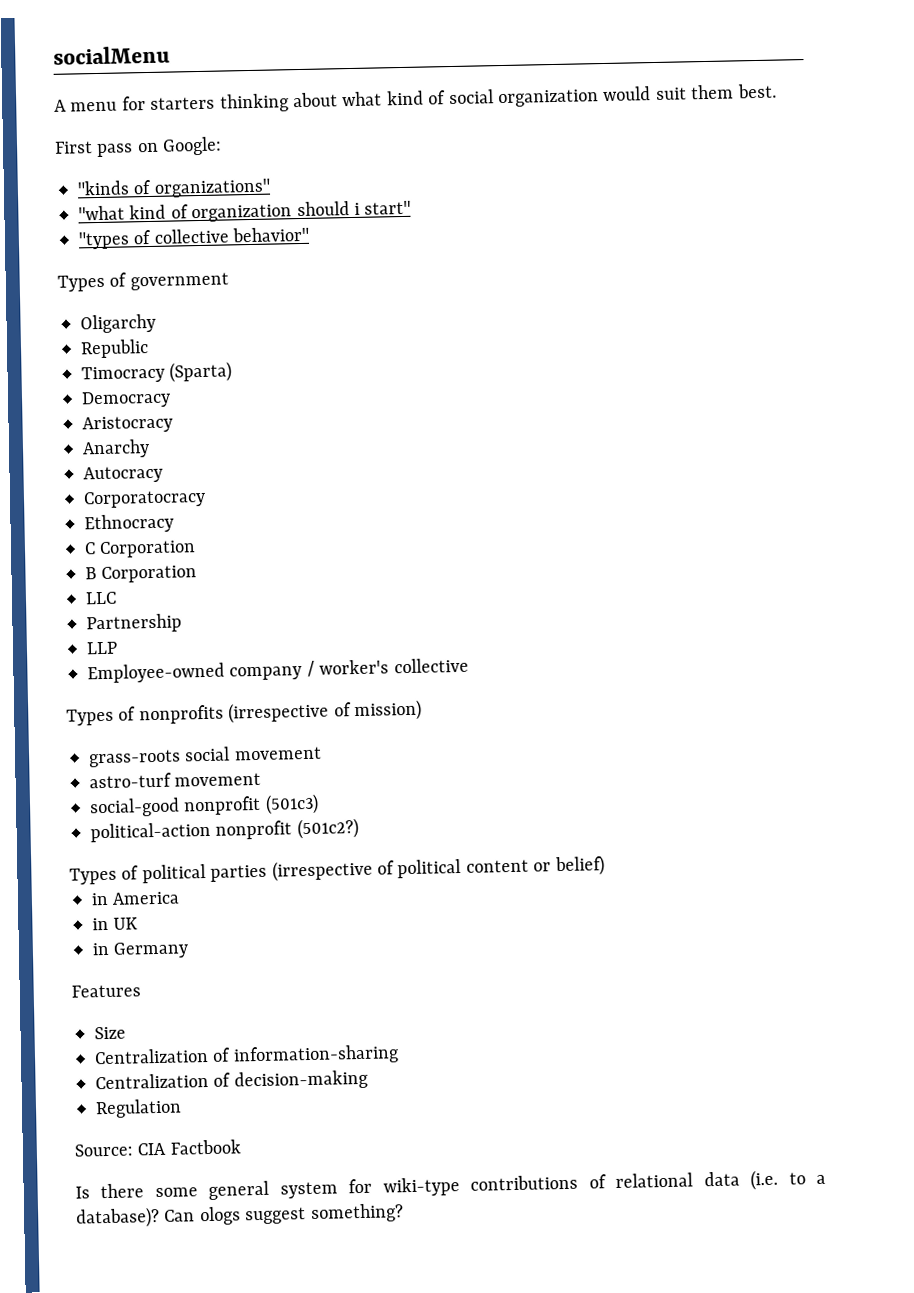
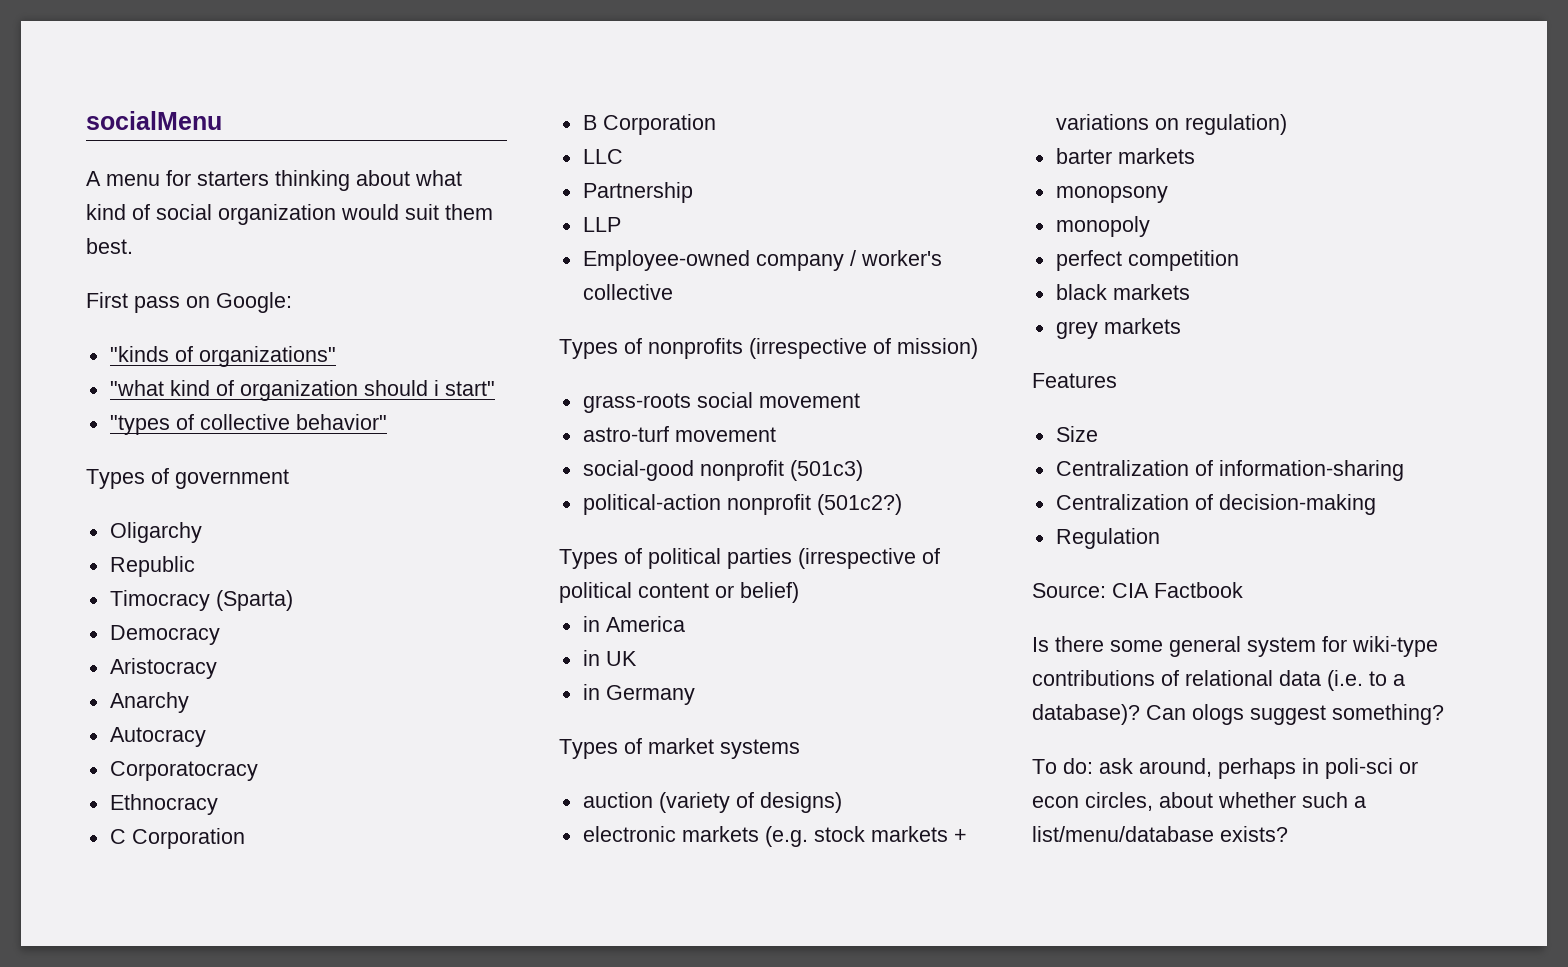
(190, 950) none -> [559,738,800,759] [582,792,842,813] [582,826,967,847] [1055,114,1287,135] [1055,148,1195,164] [1055,186,1168,203] [1055,216,1150,237] [1055,250,1239,271] [1055,284,1190,300] [1055,318,1181,339] // Types of market systems // auction (variety of designs) // electronic markets (e.g. stock markets + variations on regulation) // barter markets // monopsony // monopoly // perfect competition // black markets // grey markets
(404, 1213) none -> [1032,758,1418,779] [1032,792,1366,811] [1032,826,1288,842] // To do: ask around, perhaps in poli-sci or econ circles, about whether such a list/menu/database exists?

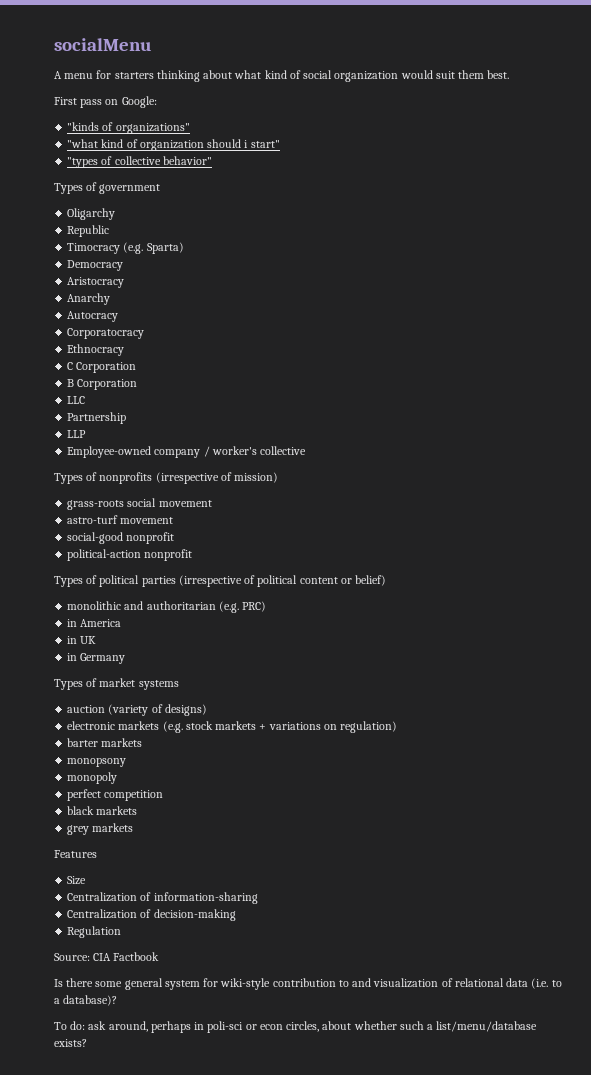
[215,590,293,611] (Sparta) -> [123,242,184,254] (e.g. Sparta)
[789,460,863,481] (501c3) -> (175, 538) none
[816,494,902,515] (501c2?) -> (193, 555) none
(799, 592) none -> [67,601,267,613] // monolithic and authoritarian (e.g. PRC)
[1352,636,1438,657] [1032,670,1155,686] wiki-type contributions -> [220,978,439,990] wiki-style contribution to and visualization
[1146,704,1444,725] Can ologs suggest something? -> (118, 1000) none

